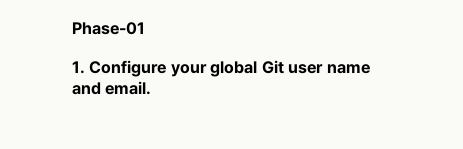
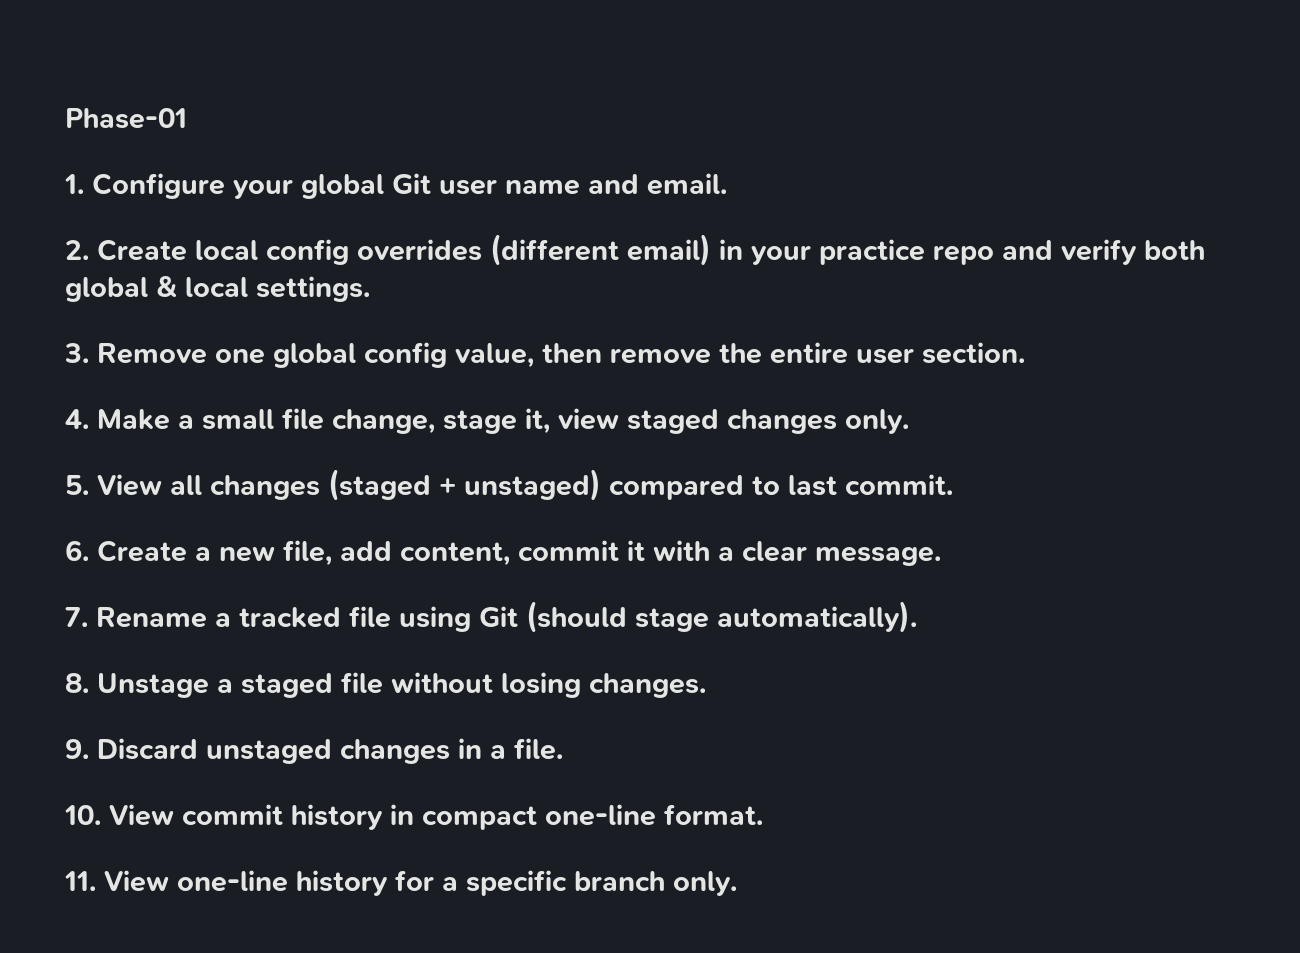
(152, 88) none -> [65,234,1205,266] [65,276,370,302] [64,342,1025,368] [65,408,909,434] [65,469,953,501] [65,540,941,566] [65,601,917,633] [65,672,706,698] [65,738,563,764] [64,804,763,830] [64,870,737,896] // 2. Create local config overrides (different email) in your practice repo and verify both global & local settings. // 3. Remove one global config value, then remove the entire user section. // 4. Make a small file change, stage it, view staged changes only. // 5. View all changes (staged + unstaged) compared to last commit. // 6. Create a new file, add content, commit it with a clear message. // 7. Rename a tracked file using Git (should stage automatically). // 8. Unstage a staged file without losing changes. // 9. Discard unstaged changes in a file. // 10. View commit history in compact one-line format. // 11. View one-line history for a specific branch only.

